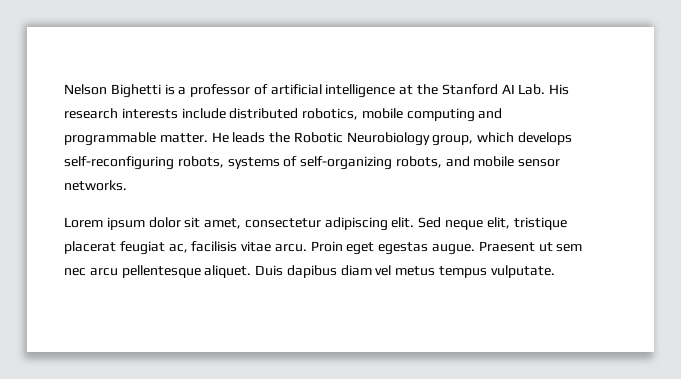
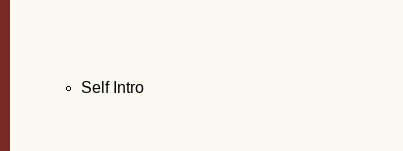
[64,84,570,98] [64,108,503,122] [64,132,573,146] [64,156,561,170] [64,180,127,191] [64,217,567,231] [64,241,583,255] [64,265,555,278] Nelson Bighetti is a professor of artificial intelligence at the Stanford AI Lab. His research interests include distributed robotics, mobile computing and programmable matter. He leads the Robotic Neurobiology group, which develops self-reconfiguring robots, systems of self-organizing robots, and mobile sensor networks. // Lorem ipsum dolor sit amet, consectetur adipiscing elit. Sed neque elit, tristique placerat feugiat ac, facilisis vitae arcu. Proin eget egestas augue. Praesent ut sem nec arcu pellentesque aliquet. Duis dapibus diam vel metus tempus vulputate. -> [80,81,144,93] Self Intro

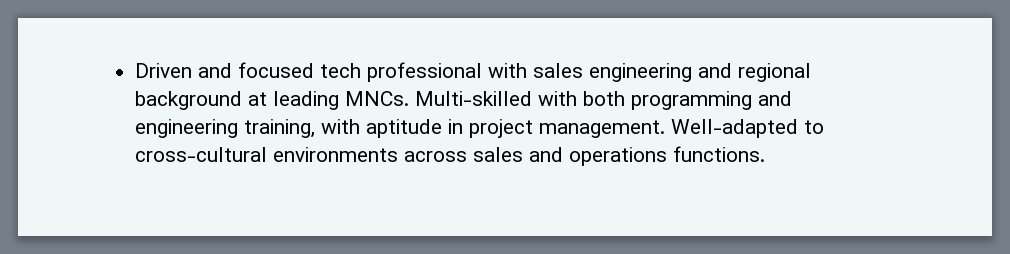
[80,81,144,93] Self Intro -> [135,62,812,82] [135,91,793,110] [135,119,825,138] [135,146,766,166] Driven and focused tech professional with sales engineering and regional background at leading MNCs. Multi-skilled with both programming and engineering training, with aptitude in project management. Well-adapted to cross-cultural environments across sales and operations functions.

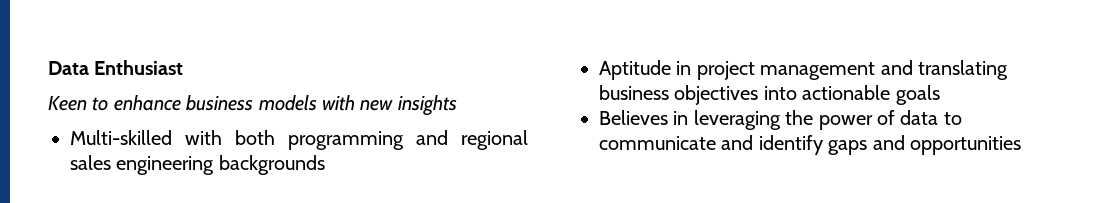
[135,62,812,82] [135,91,410,110] Driven and focused tech professional with sales engineering and regional background at leading MNCs. -> [48,60,184,75] [48,95,457,116] Data Enthusiast // Keen to enhance business models with new insights //
[135,119,825,138] [135,146,766,166] engineering training, with aptitude in project management. Well-adapted to cross-cultural environments across sales and operations functions. -> [461,130,528,150] [70,155,325,175] [599,60,1008,80] [599,85,940,105] [599,110,962,130] [599,135,1021,155] regional sales engineering backgrounds // Aptitude in project management and translating business objectives into actionable goals // Believes in leveraging the power of data to communicate and identify gaps and opportunities

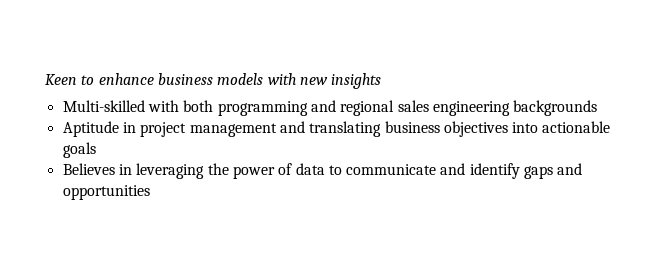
[48,60,184,75] Data Enthusiast // -> (45, 79) none

